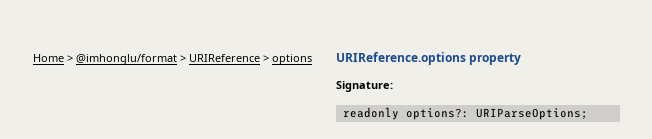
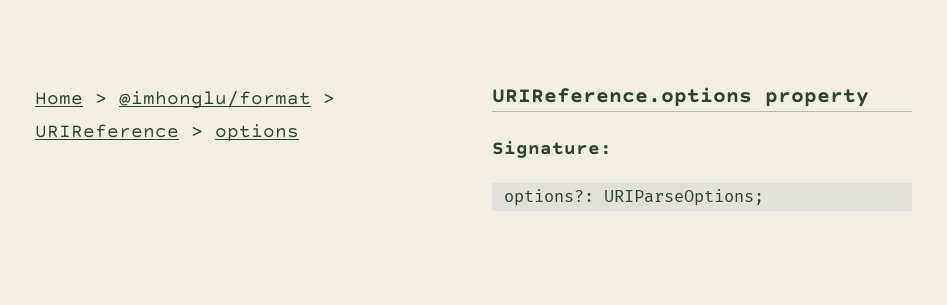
[342,107,399,120] readonly -> (612, 149) none

